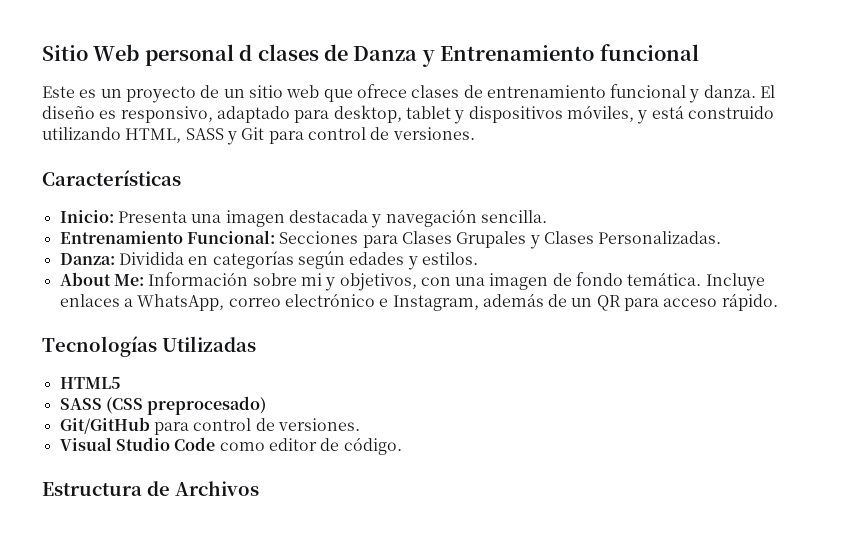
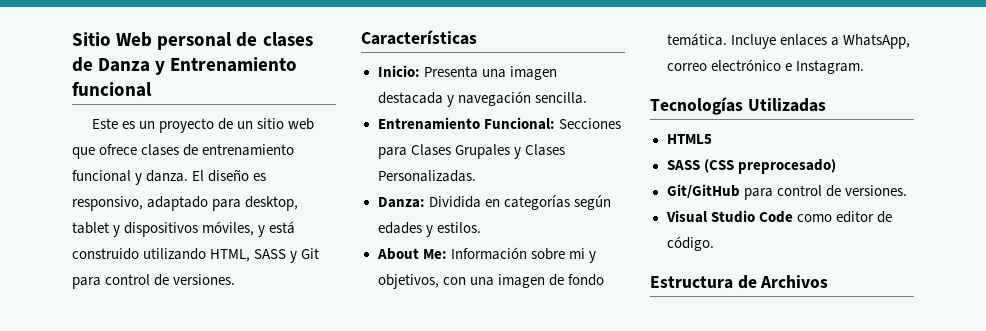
[239,44,253,61] d -> [236,32,258,47] de
[392,293,778,311] Instagram, además de un QR para acceso rápido. -> [795,60,864,74] Instagram.

